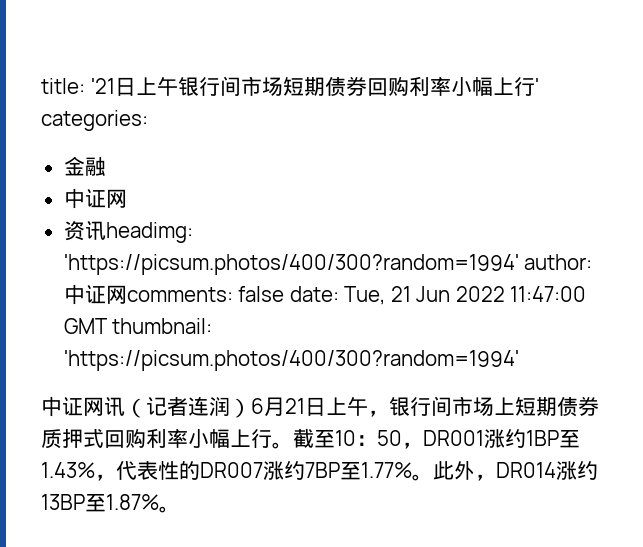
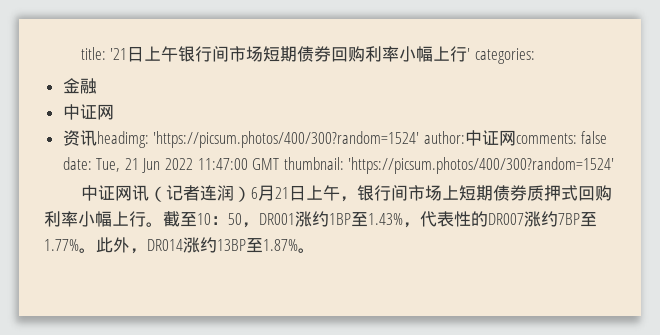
[63,254,519,275] 'https://picsum.photos/400/300?random=1994' -> [153,131,420,148] 'https://picsum.photos/400/300?random=1524'
[63,350,519,371] 'https://picsum.photos/400/300?random=1994' -> [348,157,615,174] 'https://picsum.photos/400/300?random=1524'

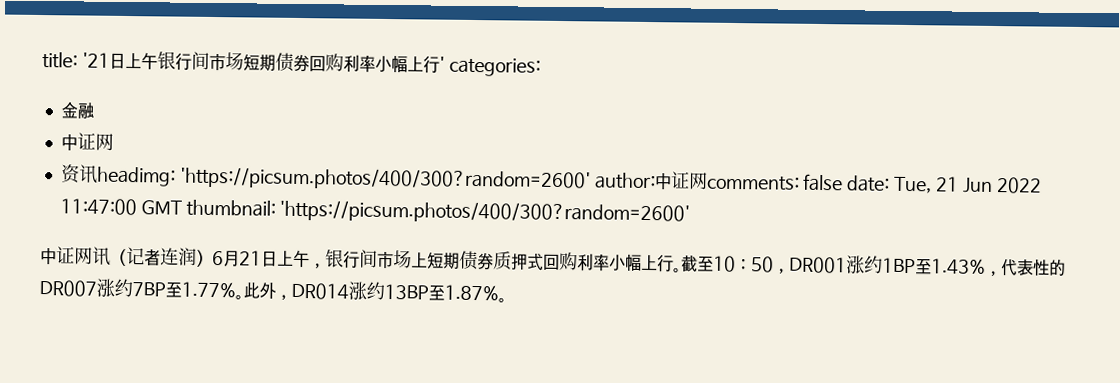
[153,131,420,148] 'https://picsum.photos/400/300?random=1524' -> [179,166,591,192] 'https://picsum.photos/400/300?random=2600'
[348,157,615,174] 'https://picsum.photos/400/300?random=1524' -> [279,199,691,225] 'https://picsum.photos/400/300?random=2600'

